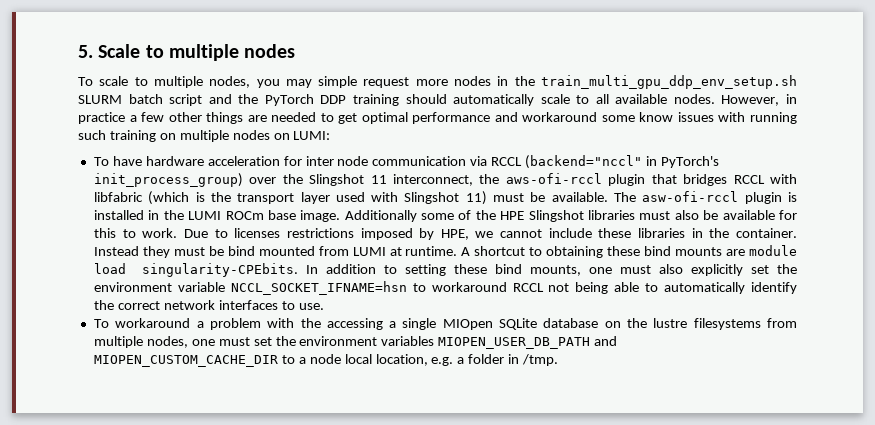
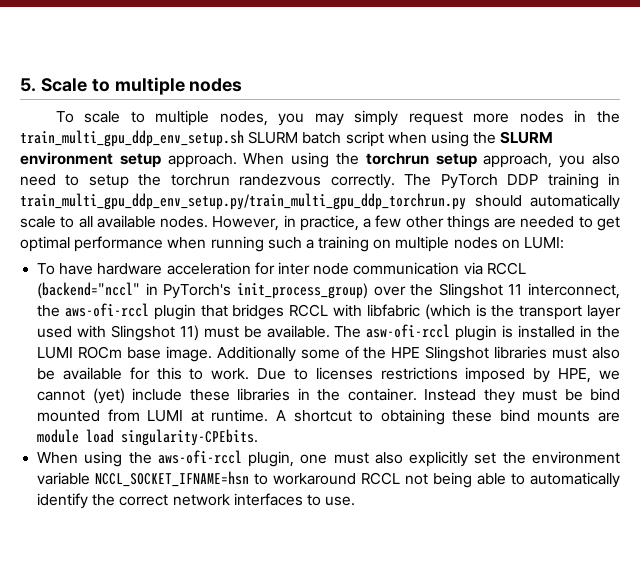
[318,76,358,88] simple -> [354,110,399,126] simply
[208,94,259,104] and the -> [387,131,554,147] [20,152,620,168] [20,174,432,189] when using the SLURM environment setup approach. When using the torchrun setup approach, you also need to setup the torchrun randezvous correctly. The
(399, 100) none -> [608,173,620,185] [20,193,466,210] in train_multi_gpu_ddp_env_setup.py/train_multi_gpu_ddp_torchrun.py
[78,112,125,124] practice -> [299,215,359,231] practice,
[494,112,746,122] and workaround some know issues with -> [167,237,207,249] when
(106, 135) none -> [305,239,314,249] a
(543, 233) none -> [92,388,125,404] (yet)
[306,264,582,276] In addition to setting these bind mounts, -> [37,450,295,467] // When using the aws-ofi-rccl plugin,
[93,318,797,330] [93,336,618,349] [93,354,559,367] // To workaround a problem with the accessing a single MIOpen SQLite database on the lustre filesystems from multiple nodes, one must set the environment variables MIOPEN_USER_DB_PATH and MIOPEN_CUSTOM_CACHE_DIR to a node local location, e.g. a folder in /tmp. -> (356, 501) none

